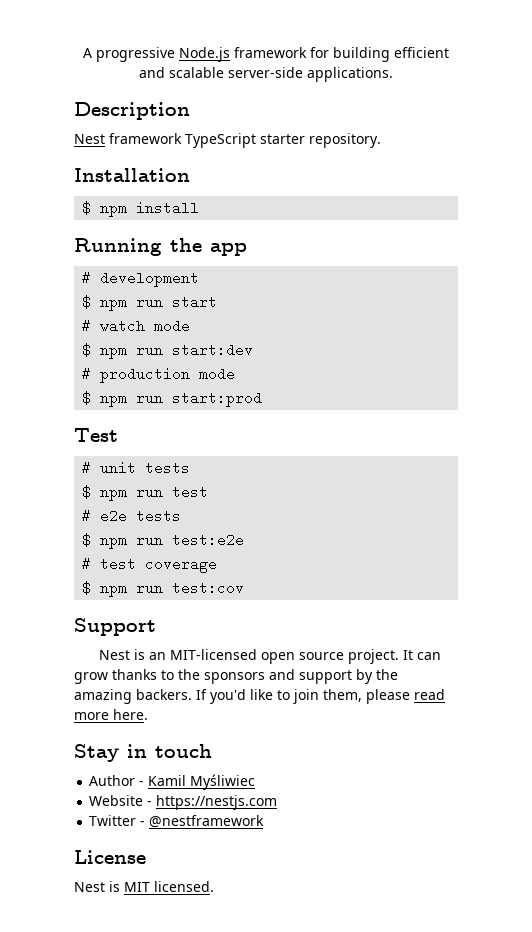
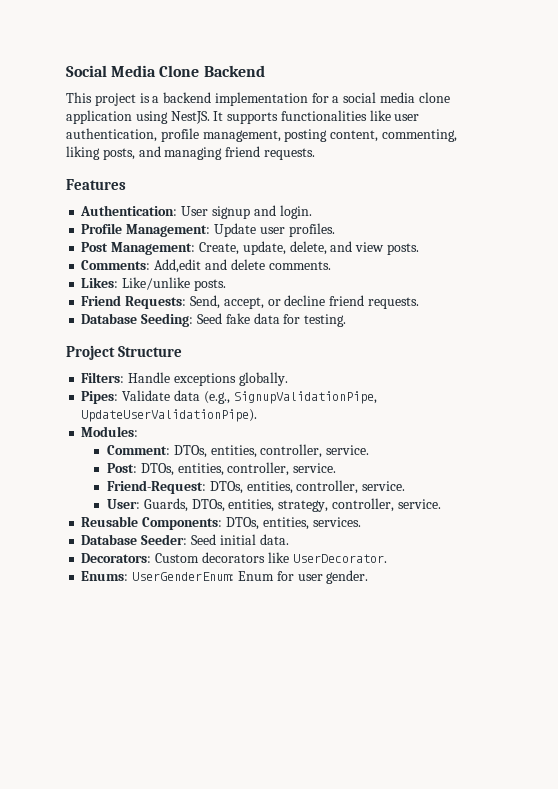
[83,47,449,62] [139,67,393,82] [74,102,190,120] [74,133,381,148] [74,168,190,182] [82,201,200,217] [74,238,247,256] [82,271,200,287] [82,295,218,311] [82,319,191,333] [82,343,254,359] [82,367,236,383] [82,391,263,407] [74,428,118,442] [82,461,191,475] [82,485,209,501] [82,509,182,523] [82,533,245,549] [82,557,218,573] [82,581,245,597] [74,618,156,636] [99,649,442,664] [74,669,398,684] [74,689,445,704] [74,709,148,720] [74,744,212,762] [89,774,256,790] [89,795,278,810] [89,815,265,828] [74,850,146,864] [74,881,214,892] A progressive Node.js framework for building efficient and scalable server-side applications. // Description // Nest framework TypeScript starter repository. // Installation // $ npm install // Running the app // # development // $ npm run start // # watch mode // $ npm run start:dev // # production mode // $ npm run start:prod // Test // # unit tests // $ npm run test // # e2e tests // $ npm run test:e2e // # test coverage // $ npm run test:cov // Support // Nest is an MIT-licensed open source project. It can grow thanks to the sponsors and support by the amazing backers. If you'd like to join them, please read more here. // Stay in touch // Author - Kamil Myśliwiec // Website - https://nestjs.com // Twitter - @nestframework // License // Nest is MIT licensed. -> [66,65,265,77] [66,92,450,106] [66,110,420,124] [66,128,457,142] [66,146,315,160] [66,179,126,190] [80,205,312,219] [81,223,335,237] [81,241,419,255] [81,259,331,273] [81,277,226,291] [81,295,419,309] [81,313,347,327] [66,345,182,360] [81,372,288,386] [81,390,377,404] [81,409,258,422] [81,426,139,437] [107,444,370,458] [107,462,337,476] [107,480,406,494] [107,498,441,512] [81,516,361,530] [81,534,289,545] [81,552,387,563] [81,570,369,584] Social Media Clone Backend // This project is a backend implementation for a social media clone application using NestJS. It supports functionalities like user authentication, profile management, posting content, commenting, liking posts, and managing friend requests. // Features // Authentication: User signup and login. // Profile Management: Update user profiles. // Post Management: Create, update, delete, and view posts. // Comments: Add,edit and delete comments. // Likes: Like/unlike posts. // Friend Requests: Send, accept, or decline friend requests. // Database Seeding: Seed fake data for testing. // Project Structure // Filters: Handle exceptions globally. // Pipes: Validate data (e.g., SignupValidationPipe, UpdateUserValidationPipe). // Modules: // Comment: DTOs, entities, controller, service. // Post: DTOs, entities, controller, service. // Friend-Request: DTOs, entities, controller, service. // User: Guards, DTOs, entities, strategy, controller, service. // Reusable Components: DTOs, entities, services. // Database Seeder: Seed initial data. // Decorators: Custom decorators like UserDecorator. // Enums: UserGenderEnum: Enum for user gender.

